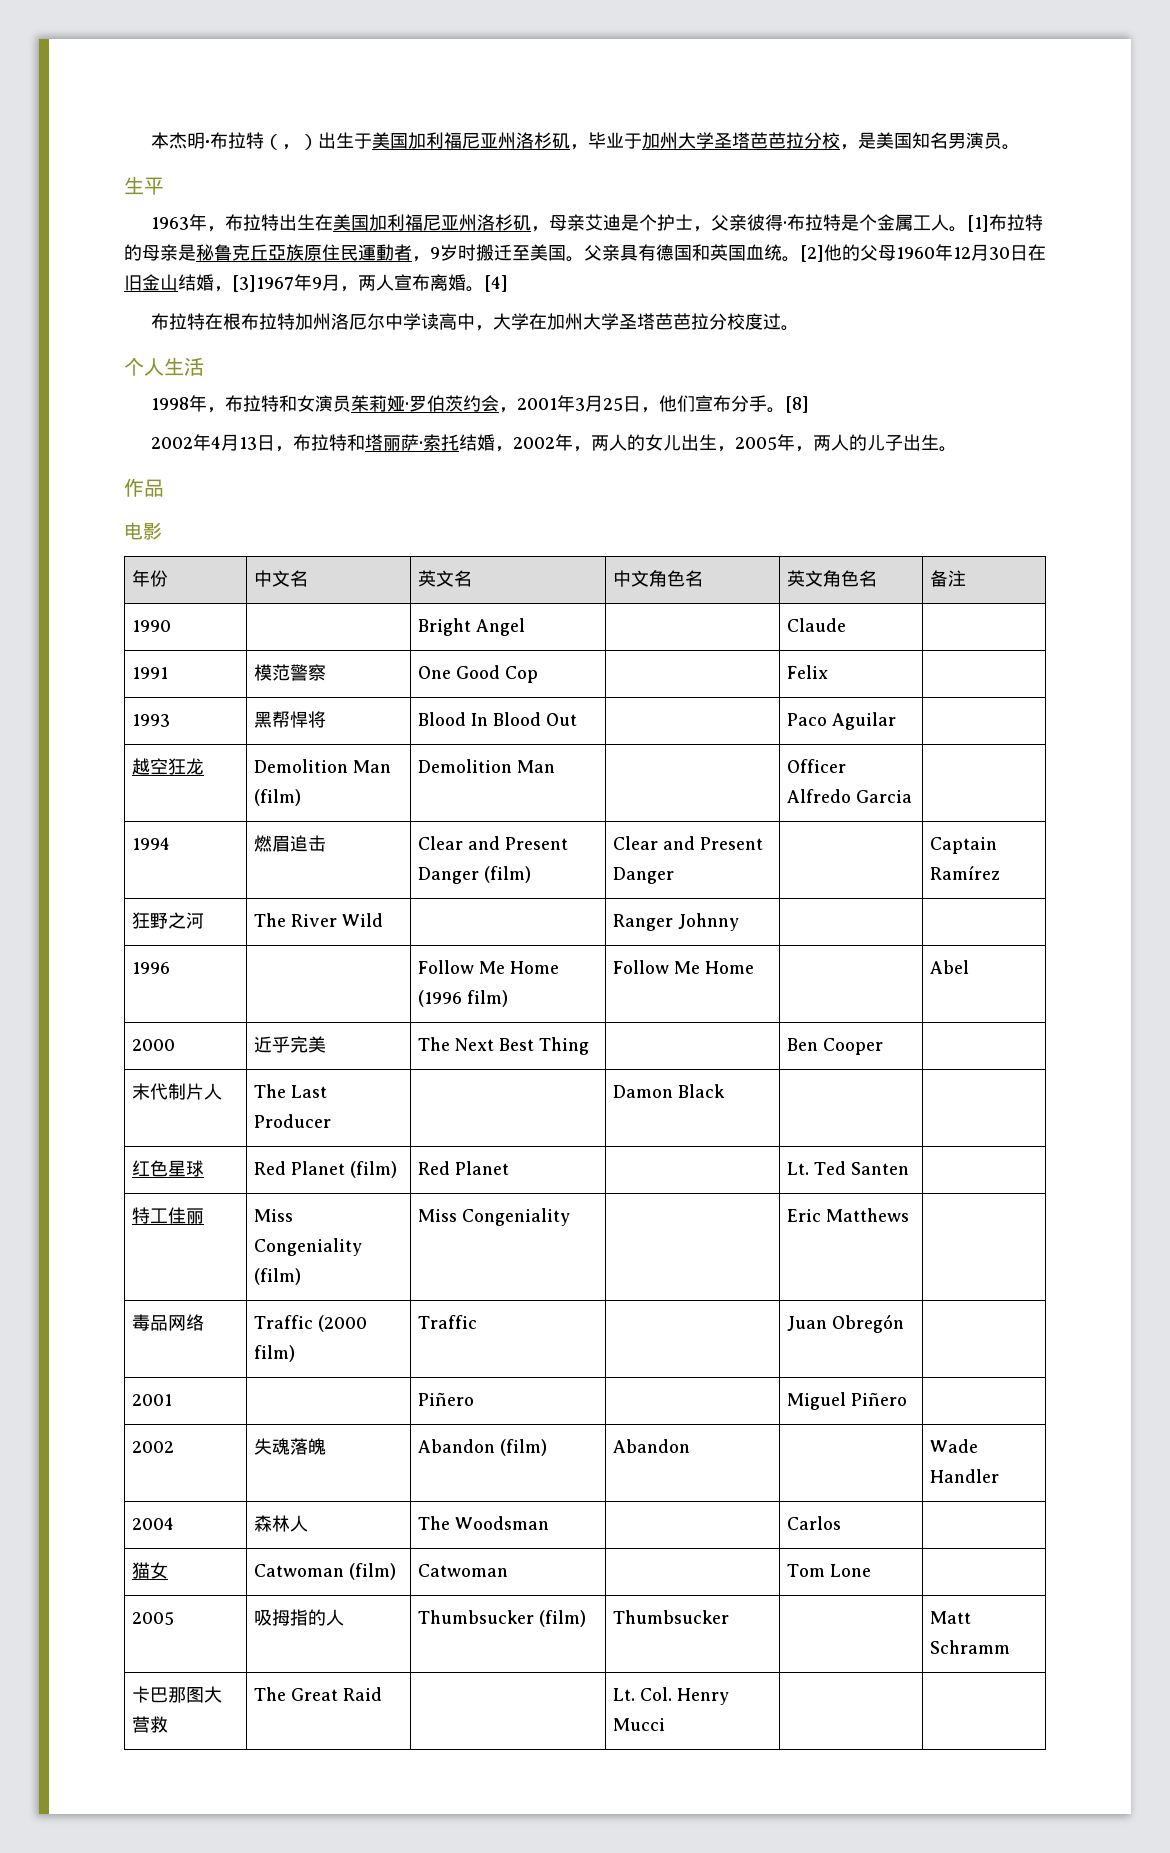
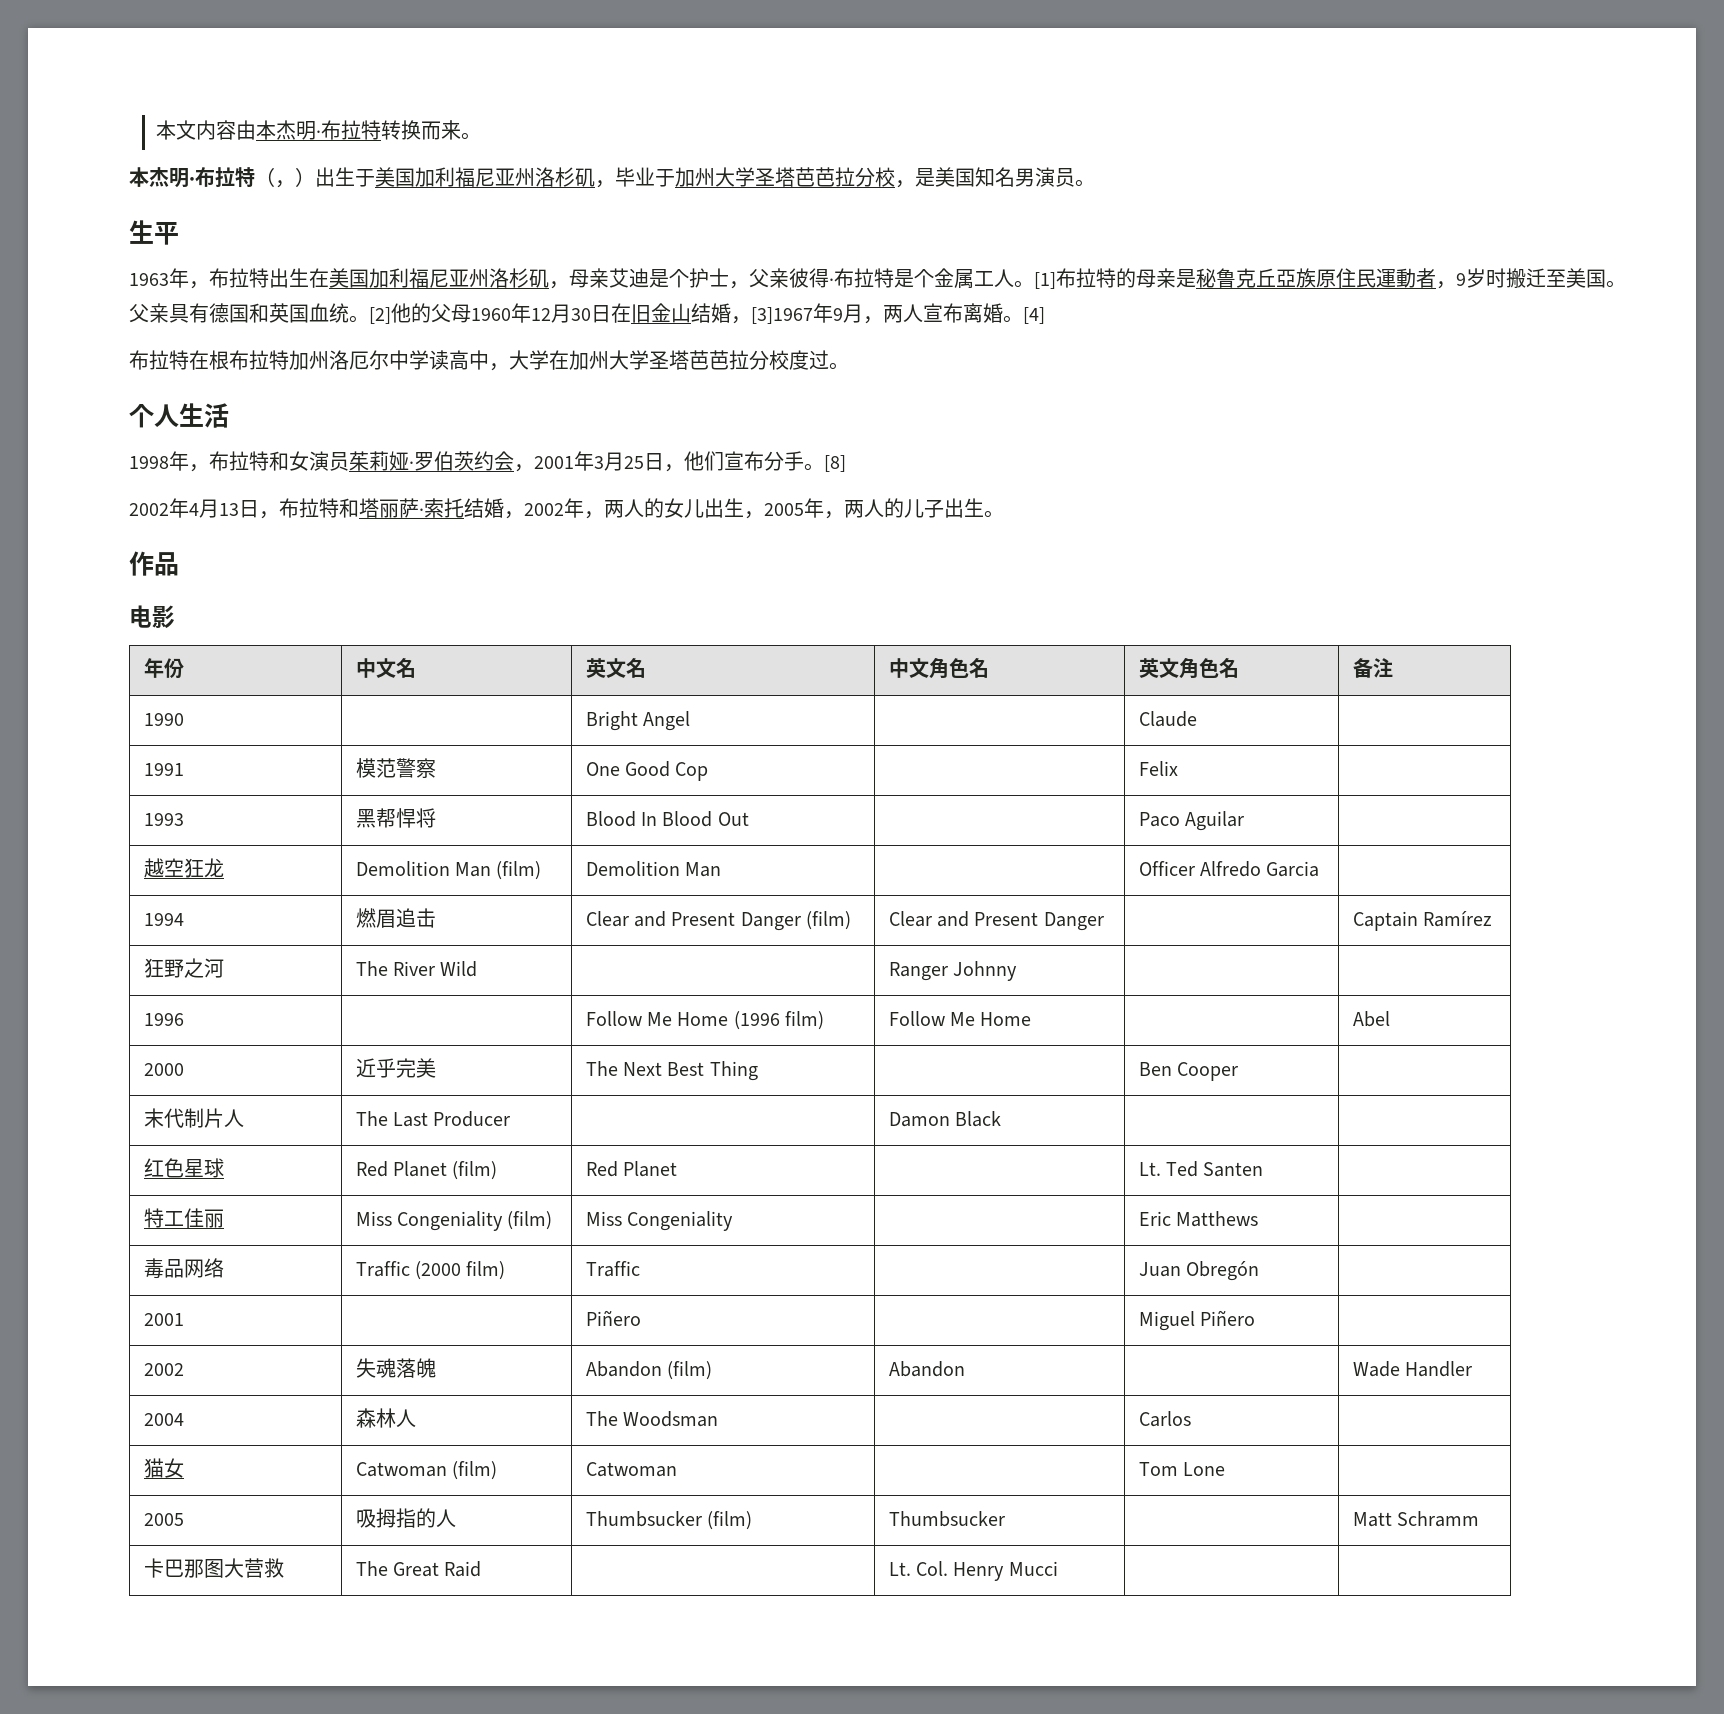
[151,132,170,149] 本 -> [155,120,481,140] [129,167,149,187] 本文内容由本杰明·布拉特转换而来。 // 本

